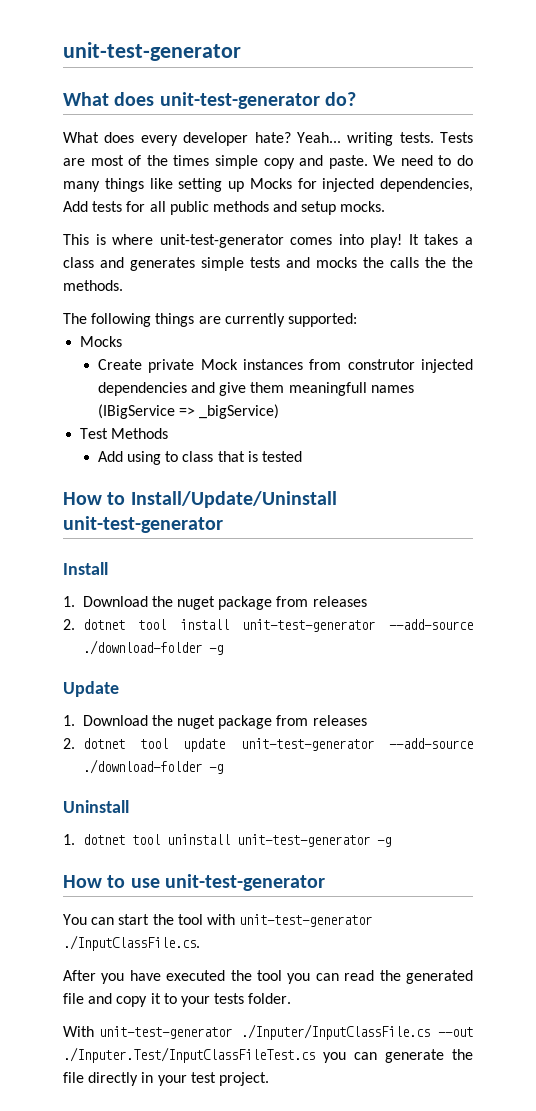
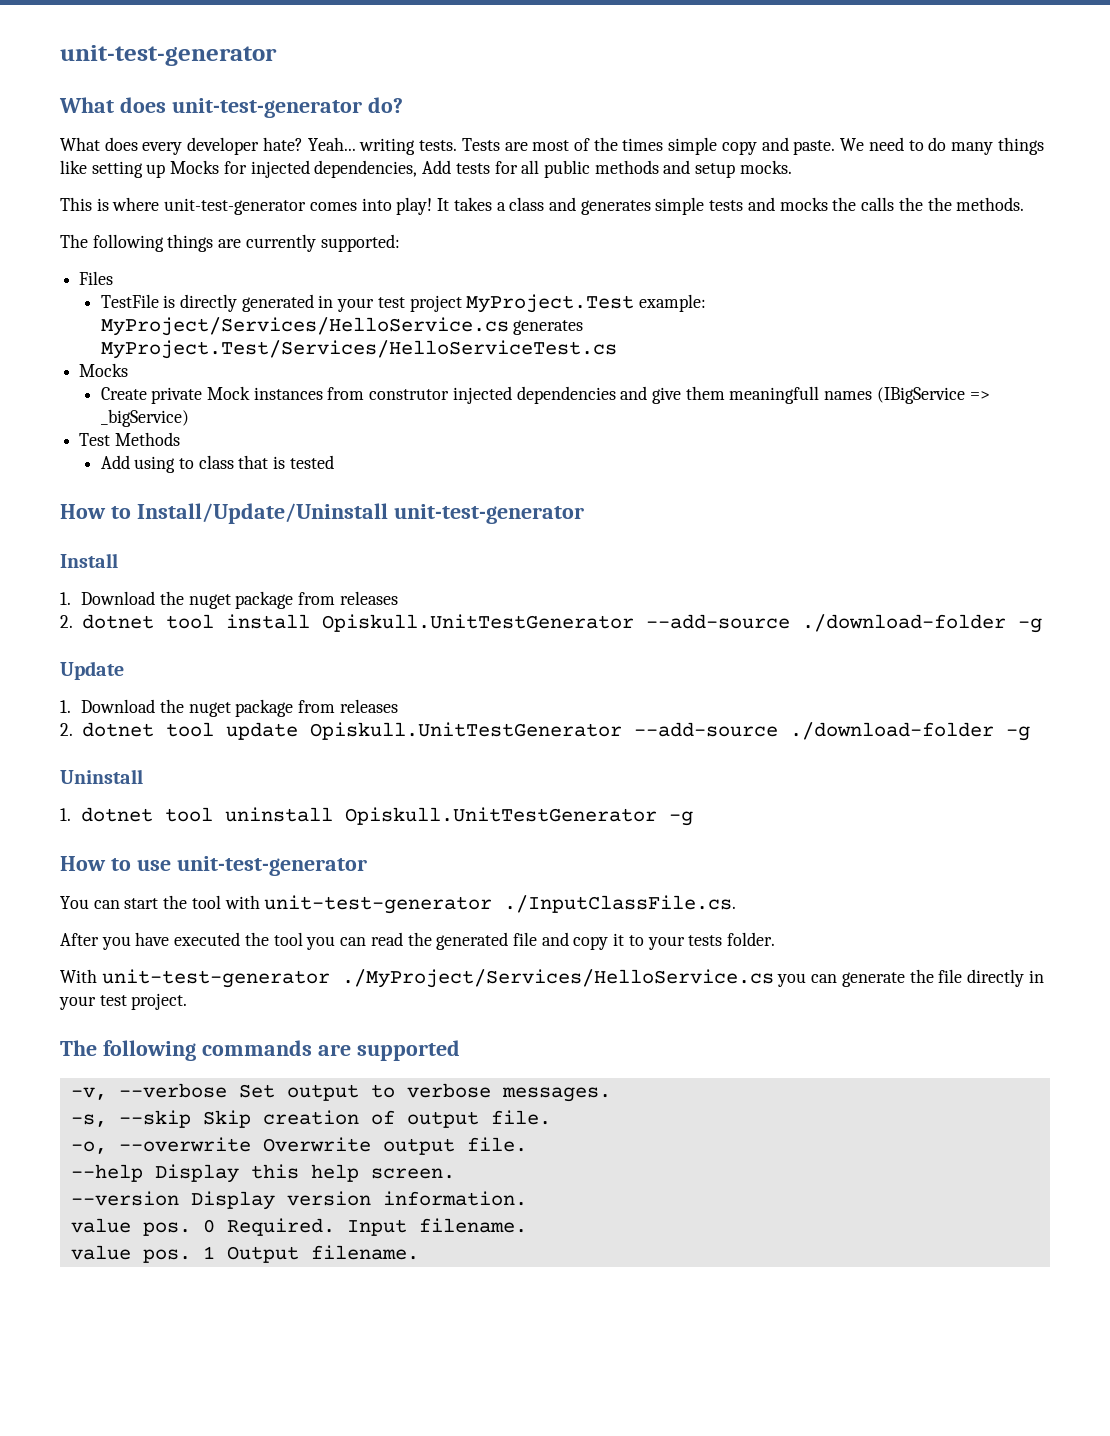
(357, 320) none -> [79,271,114,285] [100,294,707,313] [100,317,584,336] [100,340,617,359] // Files // TestFile is directly generated in your test project MyProject.Test example: MyProject/Services/HelloService.cs generates MyProject.Test/Services/HelloServiceTest.cs
[242,619,376,632] unit-test-generator -> [321,614,634,632] Opiskull.UnitTestGenerator
[240,738,374,751] unit-test-generator -> [309,722,622,740] Opiskull.UnitTestGenerator
[236,834,370,847] unit-test-generator -> [345,807,658,825] Opiskull.UnitTestGenerator
[240,1024,473,1040] [63,1047,315,1063] ./Inputer/InputClassFile.cs --out ./Inputer.Test/InputClassFileTest.cs -> [341,969,774,988] ./MyProject/Services/HelloService.cs
(269, 1079) none -> [60,1040,460,1061] [70,1083,611,1102] [70,1110,551,1128] [70,1137,527,1155] [70,1164,455,1183] [70,1191,527,1210] [70,1218,527,1236] [70,1245,419,1263] // The following commands are supported // -v, --verbose Set output to verbose messages. // -s, --skip Skip creation of output file. // -o, --overwrite Overwrite output file. // --help Display this help screen. // --version Display version information. // value pos. 0 Required. Input filename. // value pos. 1 Output filename.

